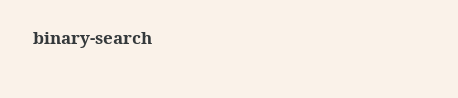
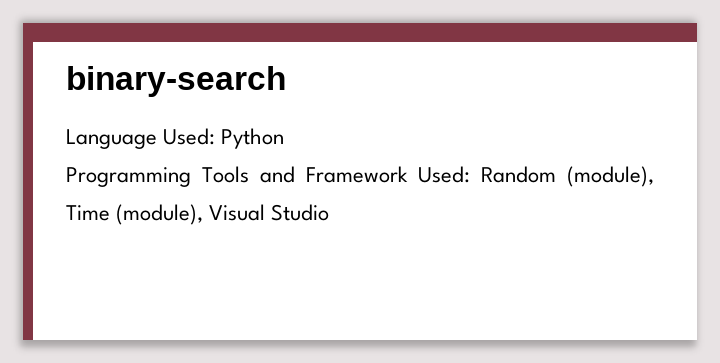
(152, 40) none -> [66,128,285,149] [66,166,654,187] [66,204,330,225] // Language Used: Python // Programming Tools and Framework Used: Random (module), Time (module), Visual Studio

